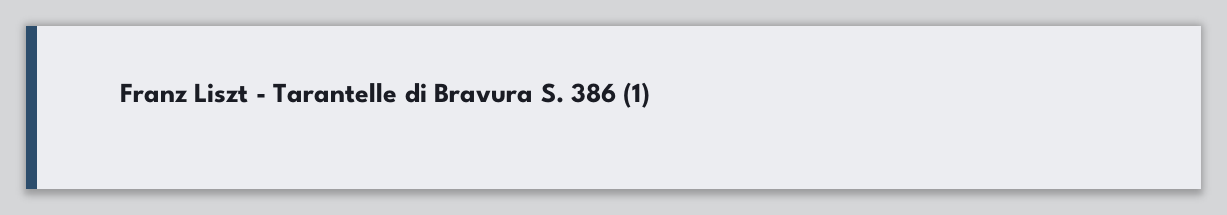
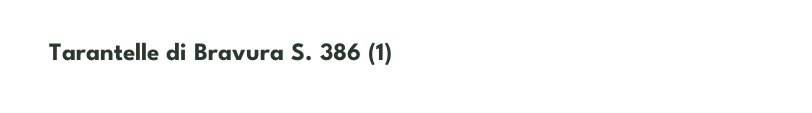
[120,83,266,103] Franz Liszt - -> (49, 51) none

